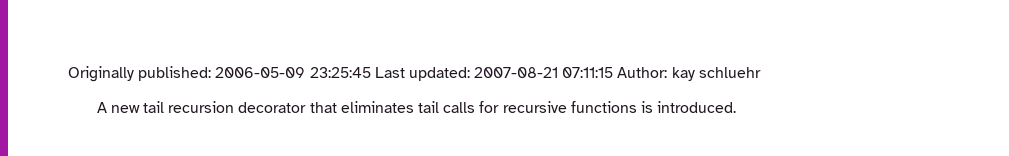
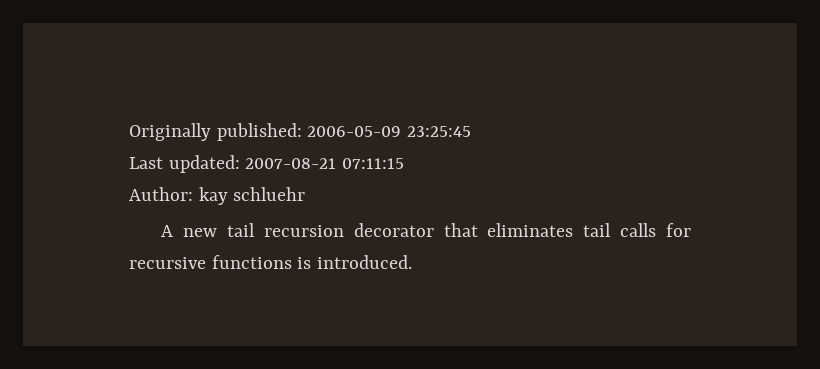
(371, 72) none -> (472, 131) //
(614, 72) none -> (405, 163) //

